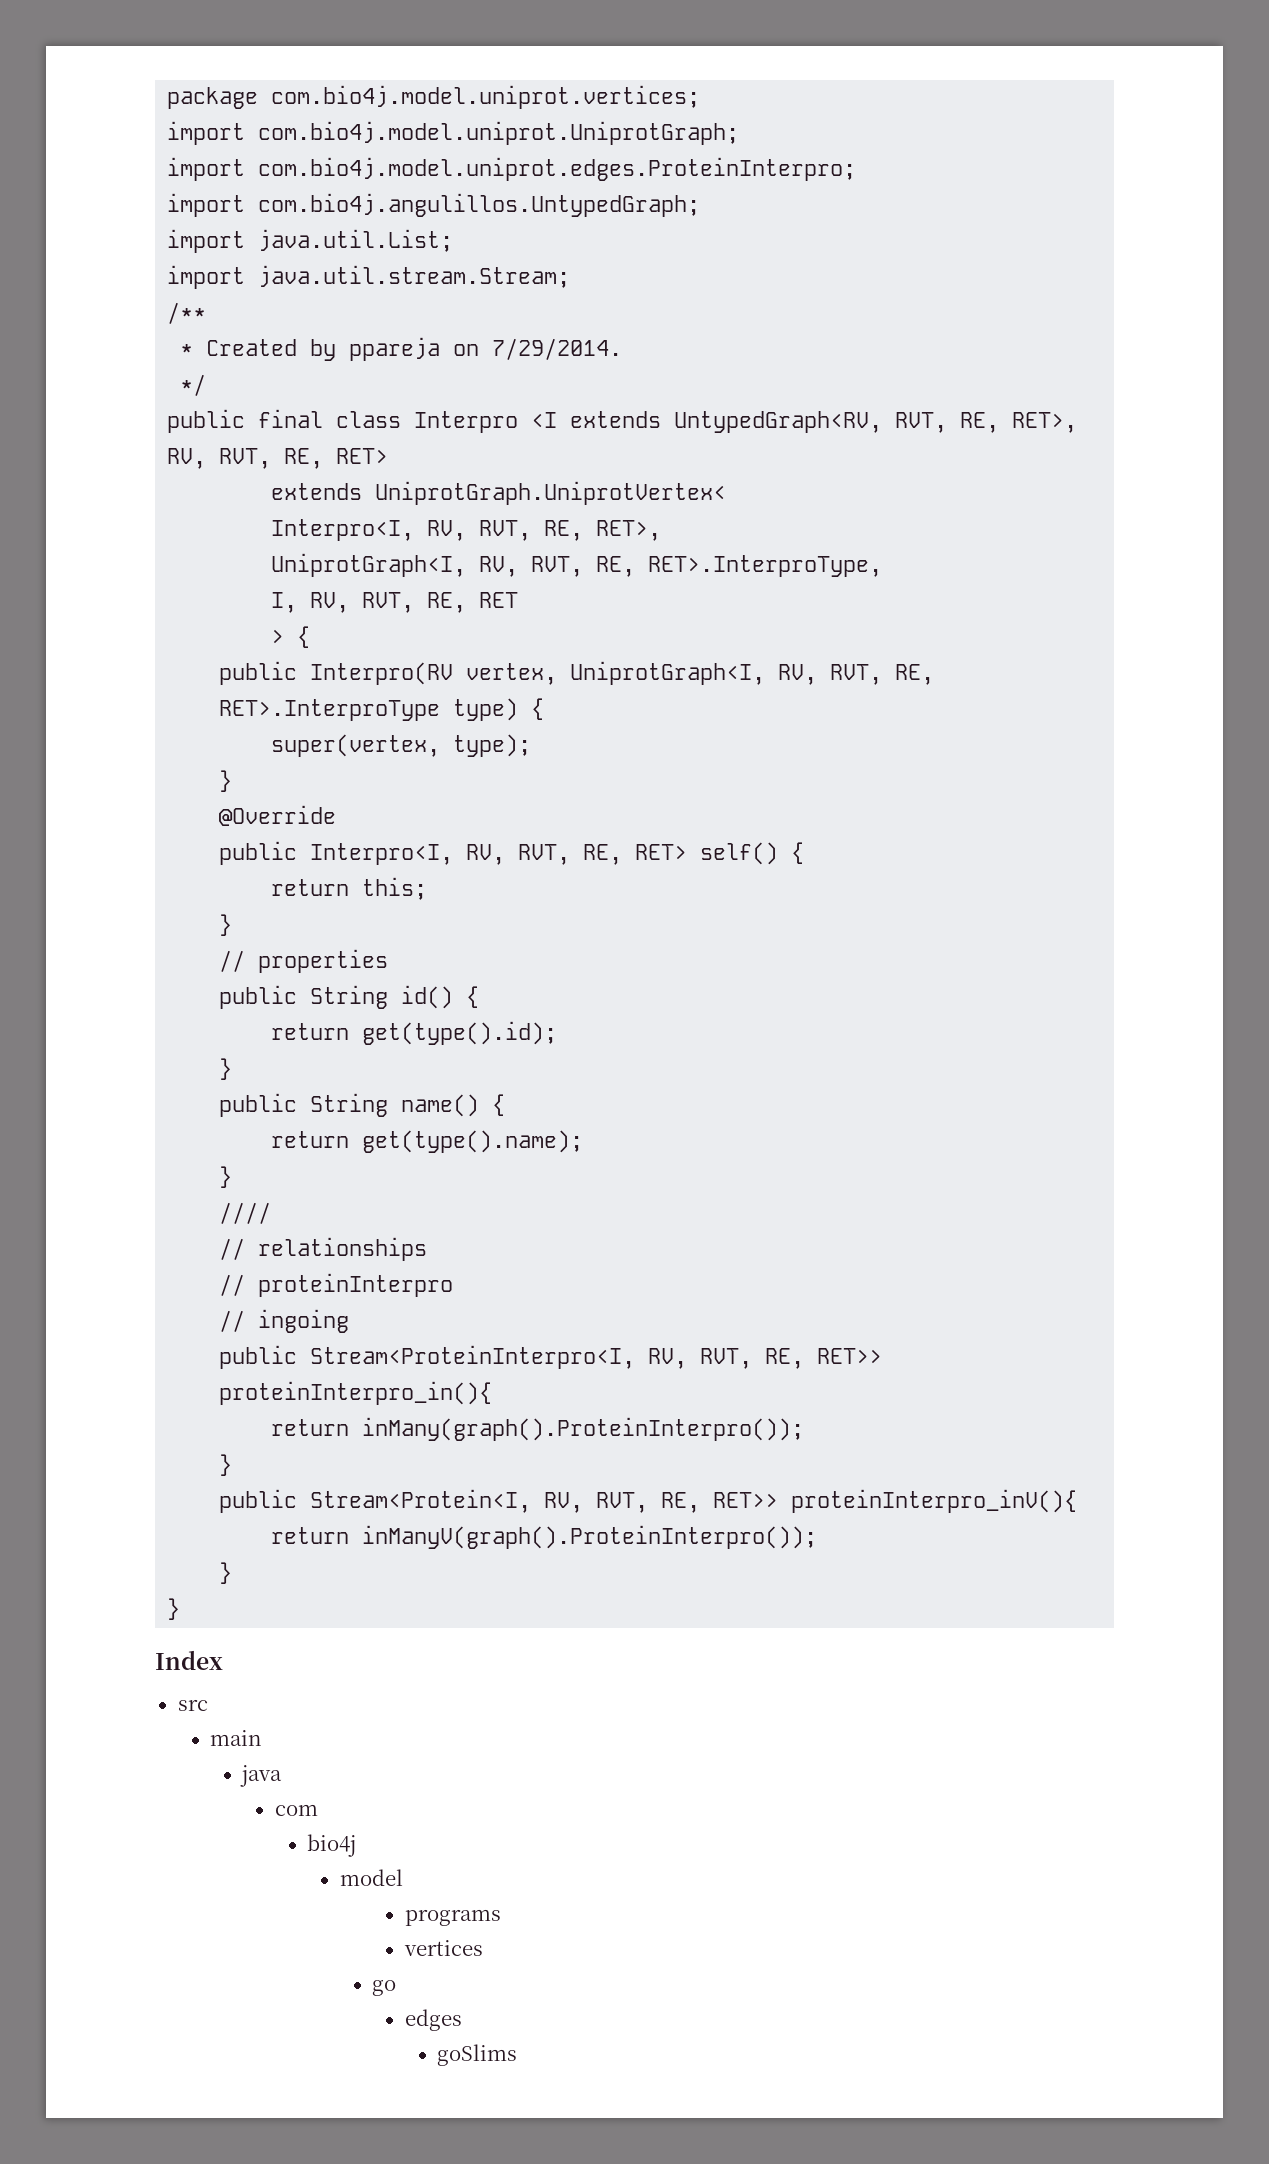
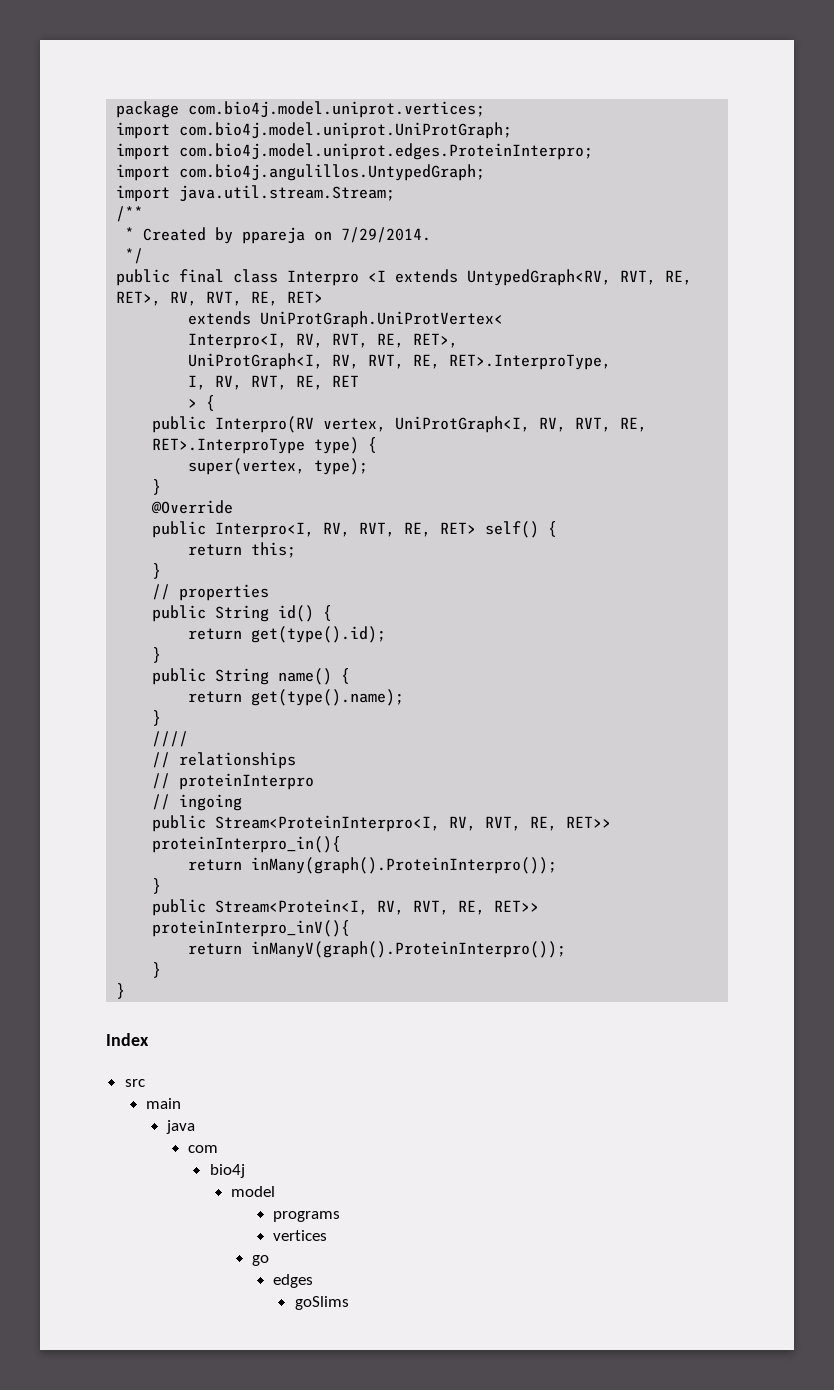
[258,121,740,145] com.bio4j.model.uniprot.UniprotGraph; -> [179,122,513,139] com.bio4j.model.uniprot.UniProtGraph;
[167,229,454,253] // import java.util.List; -> (486, 172) none
[375,481,727,505] UniprotGraph.UniprotVertex< -> [260,311,504,328] UniProtGraph.UniProtVertex<
[271,553,467,577] UniprotGraph<I, -> [188,353,324,370] UniProtGraph<I,
[570,661,766,685] UniprotGraph<I, -> [395,416,531,433] UniProtGraph<I,

